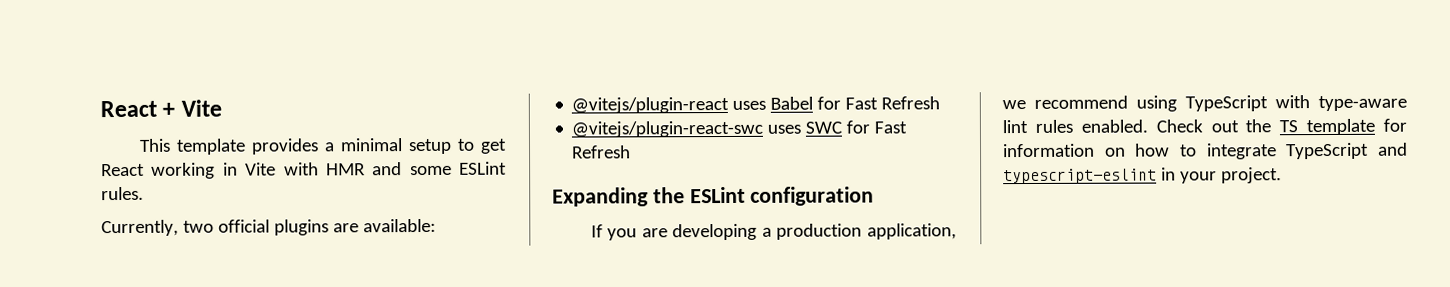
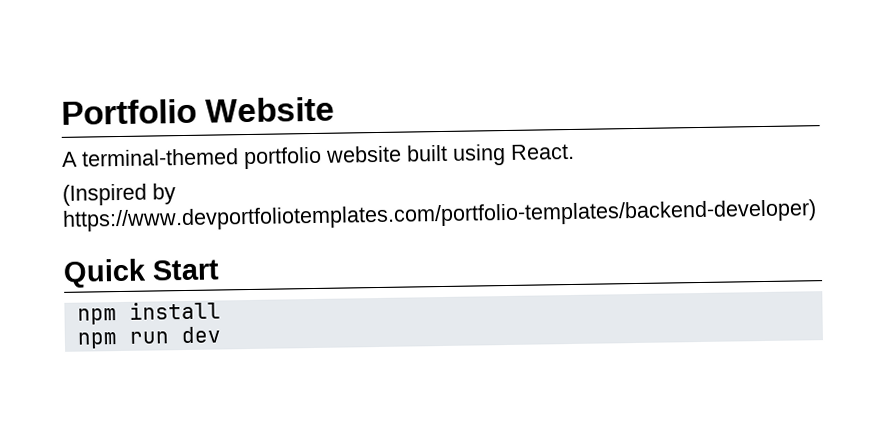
[100,99,222,118] [138,138,507,155] [101,161,507,179] [101,186,144,201] [101,218,436,237] [571,96,941,114] [571,120,908,138] [572,145,632,159] [552,186,875,207] [590,223,957,241] [1002,95,1407,112] [1002,118,1407,136] [1003,142,1408,160] [1003,167,1282,185] React + Vite // This template provides a minimal setup to get React working in Vite with HMR and some ESLint rules. // Currently, two official plugins are available: // @vitejs/plugin-react uses Babel for Fast Refresh // @vitejs/plugin-react-swc uses SWC for Fast Refresh // Expanding the ESLint configuration // If you are developing a production application, we recommend using TypeScript with type-aware lint rules enabled. Check out the TS template for information on how to integrate TypeScript and typescript-eslint in your project. -> [61,96,336,125] [61,143,575,170] [62,183,176,206] [62,199,817,232] [63,258,219,288] [76,301,221,325] [76,326,221,349] Portfolio Website // A terminal-themed portfolio website built using React. // (Inspired by https://www.devportfoliotemplates.com/portfolio-templates/backend-developer) // Quick Start // npm install // npm run dev

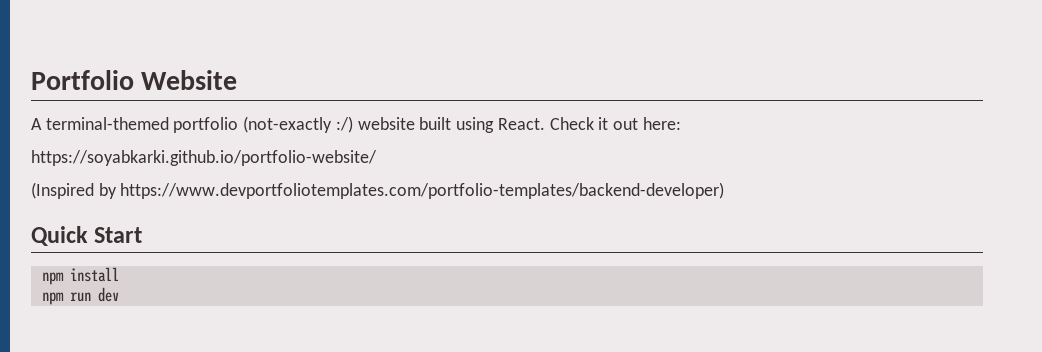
(322, 158) none -> [243,116,353,133] (not-exactly :/)
(575, 151) none -> [549,117,681,130] [31,150,377,166] Check it out here: // https://soyabkarki.github.io/portfolio-website/

